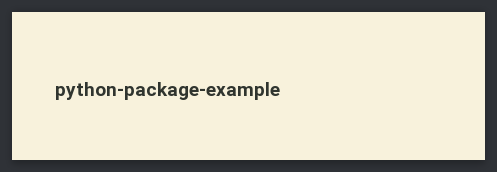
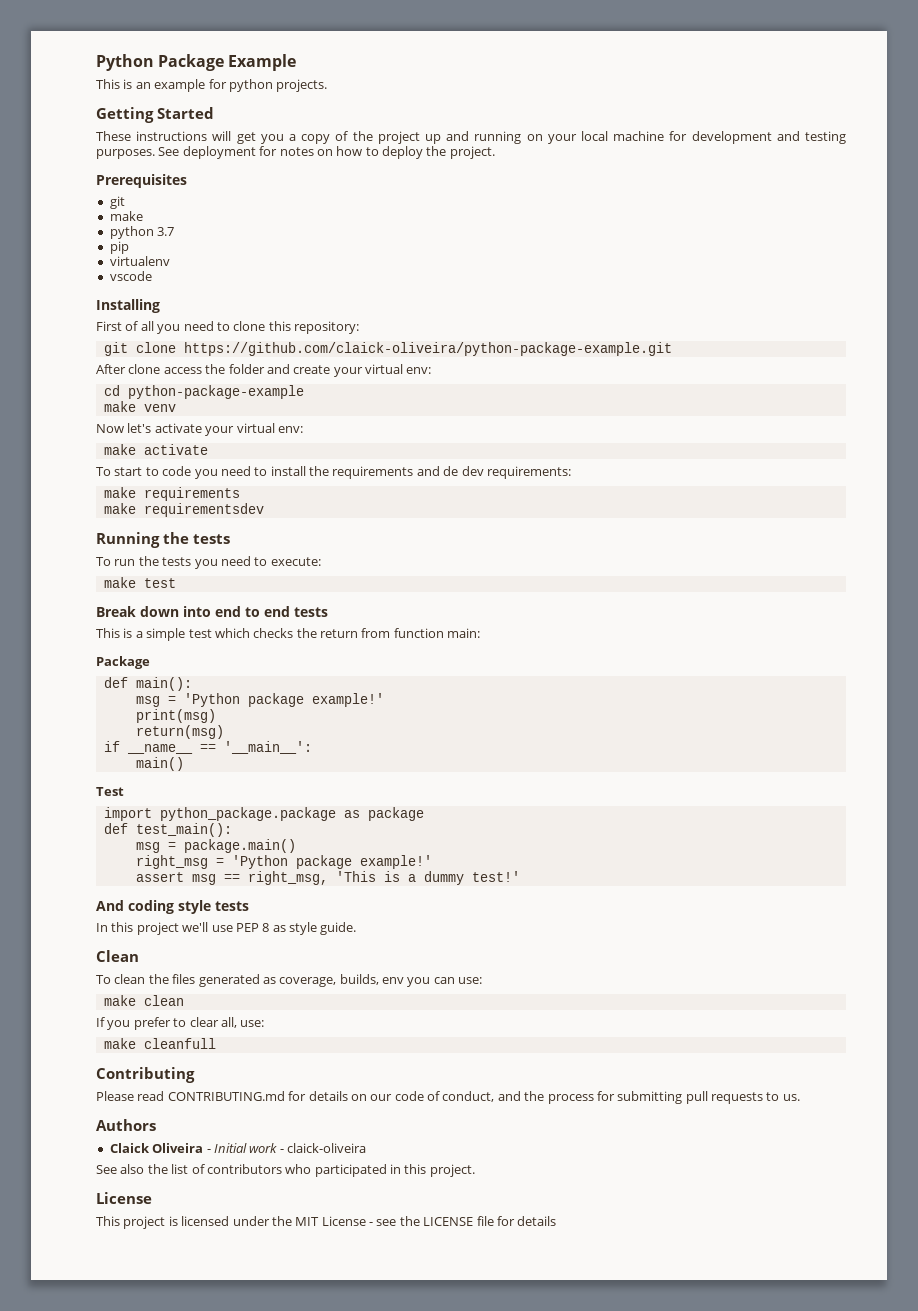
[55,82,280,100] python-package-example -> [96,54,297,71] [96,79,328,92] [96,107,214,123] [96,131,847,144] [96,146,495,159] [96,174,187,188] [109,196,125,209] [109,211,143,221] [109,226,175,239] [109,241,129,254] [109,256,170,266] [109,271,152,281] [96,299,160,313] [96,321,359,334] [103,342,672,356] [96,364,432,377] [103,385,304,399] [103,401,176,412] [96,423,303,436] [103,444,208,455] [96,466,571,479] [103,487,240,501] [103,503,264,517] [96,532,230,548] [96,556,321,569] [103,577,176,588] [96,606,328,617] [96,628,481,641] [96,656,150,669] [103,677,192,691] [135,693,384,707] [135,709,216,723] [135,725,224,739] [103,741,312,754] [135,757,184,771] [96,787,124,796] [103,807,424,821] [103,823,232,837] [135,839,296,853] [135,855,432,869] [135,871,520,885] [96,900,249,914] [96,922,357,935] [96,950,139,962] [96,974,483,987] [103,995,184,1006] [96,1017,265,1030] [103,1038,216,1049] [96,1067,195,1083] [96,1091,800,1104] [96,1119,156,1131] [109,1143,366,1153] [96,1164,475,1177] [96,1192,152,1204] [96,1216,557,1229] Python Package Example // This is an example for python projects. // Getting Started // These instructions will get you a copy of the project up and running on your local machine for development and testing purposes. See deployment for notes on how to deploy the project. // Prerequisites // git // make // python 3.7 // pip // virtualenv // vscode // Installing // First of all you need to clone this repository: // git clone https://github.com/claick-oliveira/python-package-example.git // After clone access the folder and create your virtual env: // cd python-package-example // make venv // Now let's activate your virtual env: // make activate // To start to code you need to install the requirements and de dev requirements: // make requirements // make requirementsdev // Running the tests // To run the tests you need to execute: // make test // Break down into end to end tests // This is a simple test which checks the return from function main: // Package // def main(): // msg = 'Python package example!' // print(msg) // return(msg) // if __name__ == '__main__': // main() // Test // import python_package.package as package // def test_main(): // msg = package.main() // right_msg = 'Python package example!' // assert msg == right_msg, 'This is a dummy test!' // And coding style tests // In this project we'll use PEP 8 as style guide. // Clean // To clean the files generated as coverage, builds, env you can use: // make clean // If you prefer to clear all, use: // make cleanfull // Contributing // Please read CONTRIBUTING.md for details on our code of conduct, and the process for submitting pull requests to us. // Authors // Claick Oliveira - Initial work - claick-oliveira // See also the list of contributors who participated in this project. // License // This project is licensed under the MIT License - see the LICENSE file for details

